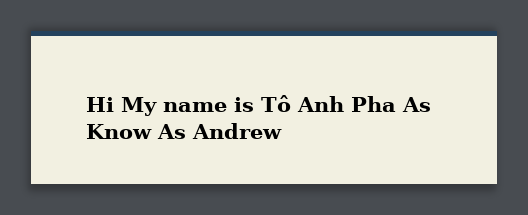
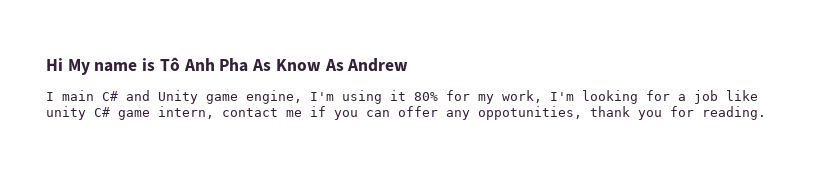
(282, 131) none -> [46,90,758,104] [46,106,766,120] // I main C# and Unity game engine, I'm using it 80% for my work, I'm looking for a job like unity C# game intern, contact me if you can offer any oppotunities, thank you for reading.

